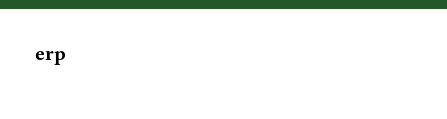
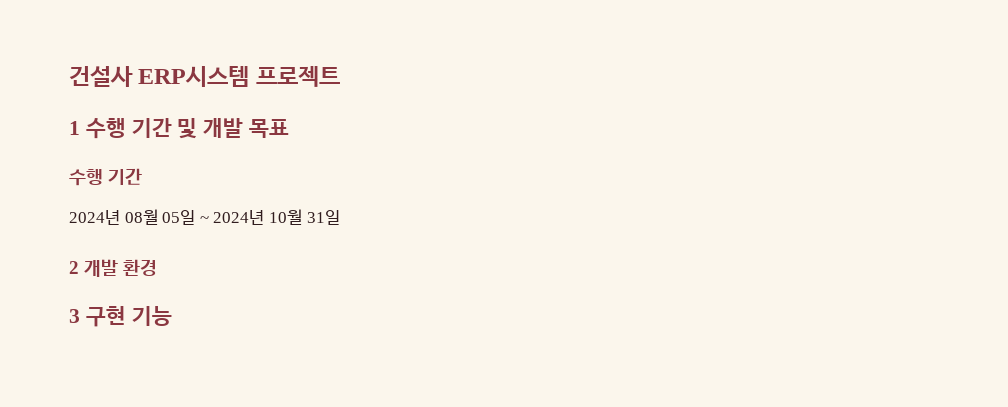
[35,50,66,65] erp -> [69,66,340,87] [69,118,290,139] [69,168,143,186] [69,209,340,225] [69,259,158,277] [69,306,172,327] 건설사 ERP시스템 프로젝트 // 1 수행 기간 및 개발 목표 // 수행 기간 // 2024년 08월 05일 ~ 2024년 10월 31일 // 2 개발 환경 // 3 구현 기능

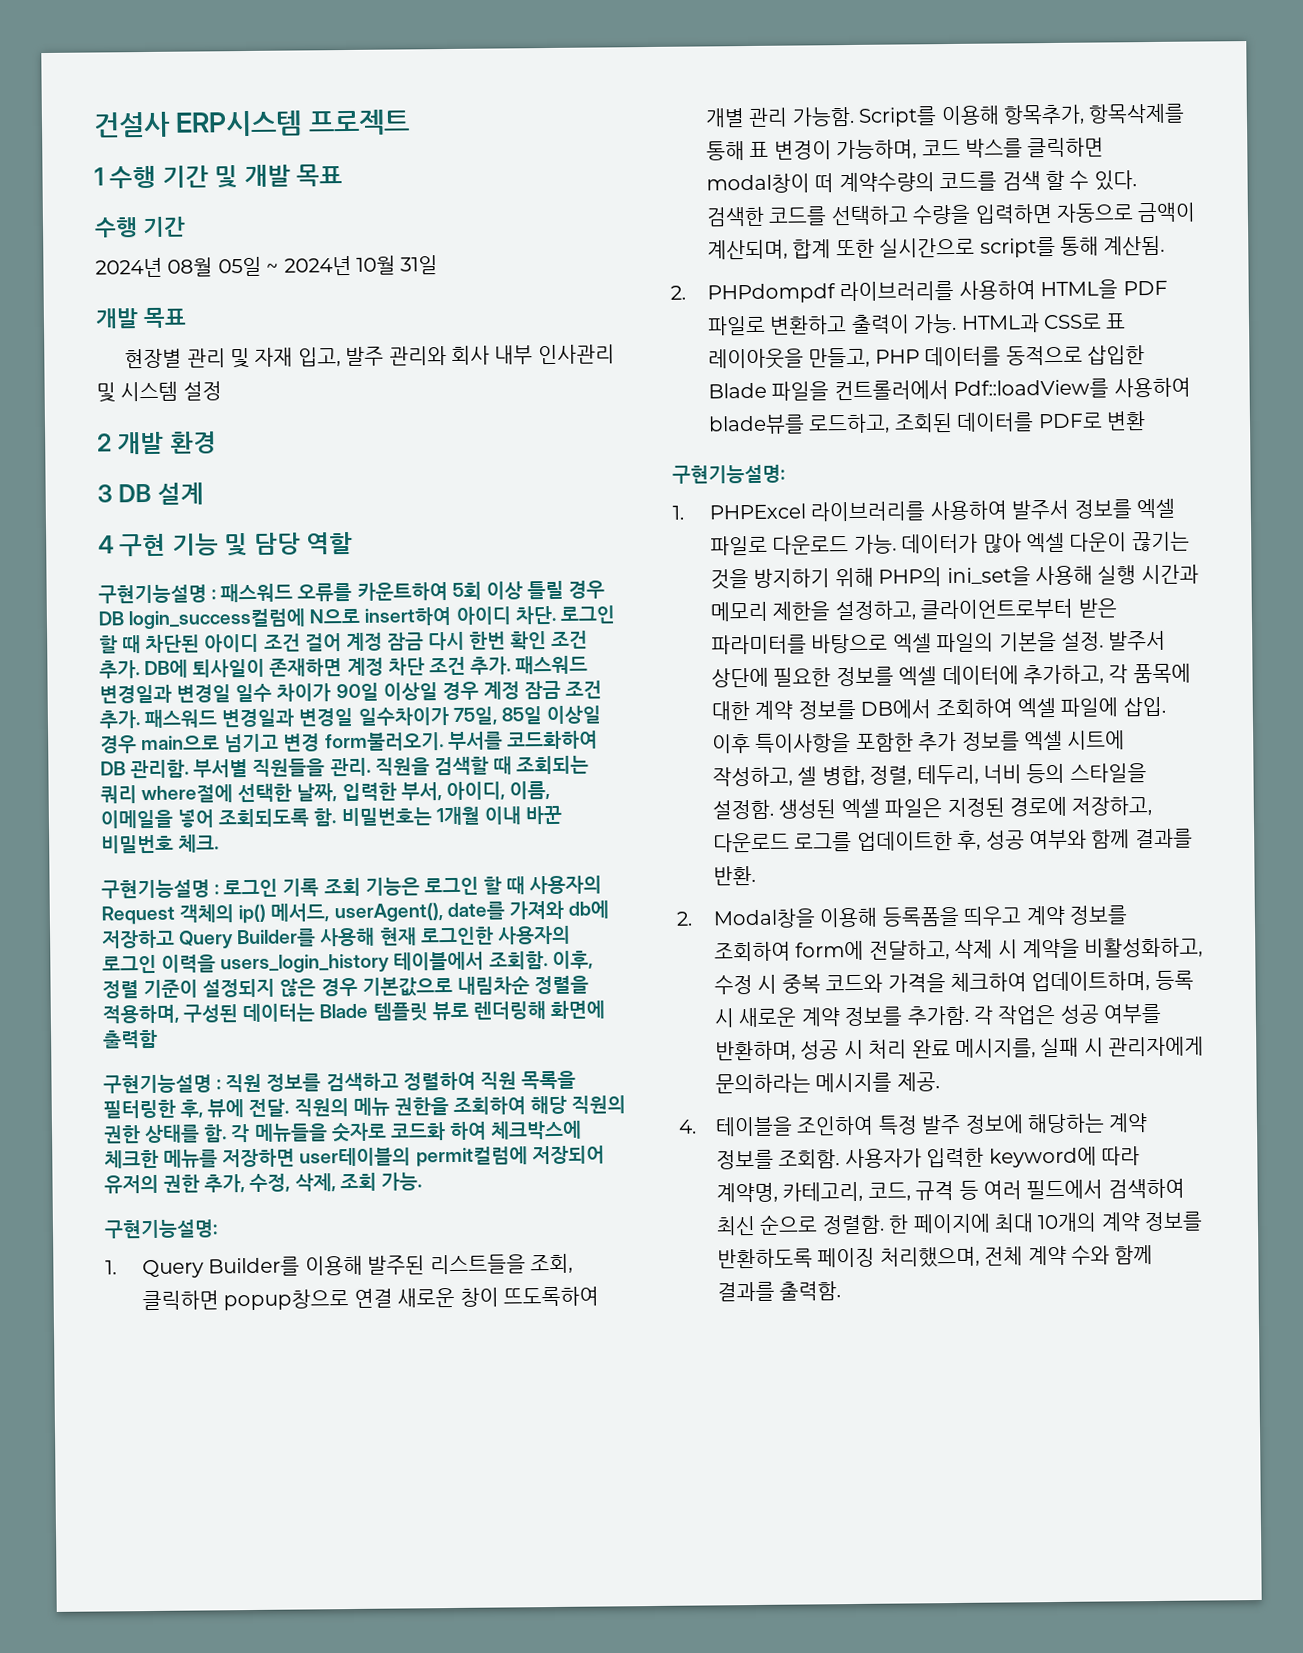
[69,259,158,277] [69,306,172,327] 2 개발 환경 // 3 구현 기능 -> [95,307,187,329] [124,344,615,369] [96,381,222,403] [97,431,217,455] [97,482,204,505] [98,531,354,557] [98,580,606,604] [98,605,615,630] [99,630,589,654] [99,655,589,679] [99,680,603,704] [99,705,601,729] [100,730,598,754] [100,755,590,779] [100,781,550,804] [100,805,562,829] [101,834,220,854] [101,875,603,899] [101,900,609,925] [102,925,571,949] [102,950,593,974] [102,975,589,999] [102,1000,605,1024] [103,1029,158,1049] [103,1070,576,1094] [103,1095,627,1119] [103,1120,583,1144] [104,1145,605,1169] [104,1172,422,1194] [104,1219,218,1239] [105,1253,573,1279] [141,1286,599,1311] [704,103,1186,128] [705,137,1105,161] [705,170,1137,194] [705,202,1197,227] [706,235,1166,260] [670,279,1168,304] [706,313,1127,336] [707,345,1145,370] [707,377,1191,401] [707,411,1146,435] [672,464,785,484] [672,498,1175,522] [709,531,1190,556] [709,564,1199,590] [709,598,1117,622] [710,630,1167,655] [710,663,1191,688] [710,696,1166,721] [711,730,1126,754] [711,763,1147,787] [711,796,1153,820] [712,828,1193,853] [712,865,756,886] [676,905,1127,929] [713,937,1204,962] [713,970,1194,995] [713,1003,1162,1028] [714,1036,1205,1061] [714,1072,940,1094] [678,1113,1149,1137] [715,1146,1140,1170] [715,1178,1185,1203] [715,1211,1204,1236] [716,1245,1154,1269] [716,1281,842,1302] 개발 목표 // 현장별 관리 및 자재 입고, 발주 관리와 회사 내부 인사관리 및 시스템 설정 // 2 개발 환경 // 3 DB 설계 // 4 구현 기능 및 담당 역할 // 구현기능설명 : 패스워드 오류를 카운트하여 5회 이상 틀릴 경우 DB login_success컬럼에 N으로 insert하여 아이디 차단. 로그인 할 때 차단된 아이디 조건 걸어 계정 잠금 다시 한번 확인 조건 추가. DB에 퇴사일이 존재하면 계정 차단 조건 추가. 패스워드 변경일과 변경일 일수 차이가 90일 이상일 경우 계정 잠금 조건 추가. 패스워드 변경일과 변경일 일수차이가 75일, 85일 이상일 경우 main으로 넘기고 변경 form불러오기. 부서를 코드화하여 DB 관리함. 부서별 직원들을 관리. 직원을 검색할 때 조회되는 쿼리 where절에 선택한 날짜, 입력한 부서, 아이디, 이름, 이메일을 넣어 조회되도록 함. 비밀번호는 1개월 이내 바꾼 비밀번호 체크. // 구현기능설명 : 로그인 기록 조회 기능은 로그인 할 때 사용자의 Request 객체의 ip() 메서드, userAgent(), date를 가져와 db에 저장하고 Query Builder를 사용해 현재 로그인한 사용자의 로그인 이력을 users_login_history 테이블에서 조회함. 이후, 정렬 기준이 설정되지 않은 경우 기본값으로 내림차순 정렬을 적용하며, 구성된 데이터는 Blade 템플릿 뷰로 렌더링해 화면에 출력함 // 구현기능설명 : 직원 정보를 검색하고 정렬하여 직원 목록을 필터링한 후, 뷰에 전달. 직원의 메뉴 권한을 조회하여 해당 직원의 권한 상태를 함. 각 메뉴들을 숫자로 코드화 하여 체크박스에 체크한 메뉴를 저장하면 user테이블의 permit컬럼에 저장되어 유저의 권한 추가, 수정, 삭제, 조회 가능. // 구현기능설명: // 1. Query Builder를 이용해 발주된 리스트들을 조회, 클릭하면 popup창으로 연결 새로운 창이 뜨도록하여 개별 관리 가능함. Script를 이용해 항목추가, 항목삭제를 통해 표 변경이 가능하며, 코드 박스를 클릭하면 modal창이 떠 계약수량의 코드를 검색 할 수 있다. 검색한 코드를 선택하고 수량을 입력하면 자동으로 금액이 계산되며, 합계 또한 실시간으로 script를 통해 계산됨. // 2. PHPdompdf 라이브러리를 사용하여 HTML을 PDF 파일로 변환하고 출력이 가능. HTML과 CSS로 표 레이아웃을 만들고, PHP 데이터를 동적으로 삽입한 Blade 파일을 컨트롤러에서 Pdf::loadView를 사용하여 blade뷰를 로드하고, 조회된 데이터를 PDF로 변환 // 구현기능설명: // 1. PHPExcel 라이브러리를 사용하여 발주서 정보를 엑셀 파일로 다운로드 가능. 데이터가 많아 엑셀 다운이 끊기는 것을 방지하기 위해 PHP의 ini_set을 사용해 실행 시간과 메모리 제한을 설정하고, 클라이언트로부터 받은 파라미터를 바탕으로 엑셀 파일의 기본을 설정. 발주서 상단에 필요한 정보를 엑셀 데이터에 추가하고, 각 품목에 대한 계약 정보를 DB에서 조회하여 엑셀 파일에 삽입. 이후 특이사항을 포함한 추가 정보를 엑셀 시트에 작성하고, 셀 병합, 정렬, 테두리, 너비 등의 스타일을 설정함. 생성된 엑셀 파일은 지정된 경로에 저장하고, 다운로드 로그를 업데이트한 후, 성공 여부와 함께 결과를 반환. // 2. Modal창을 이용해 등록폼을 띄우고 계약 정보를 조회하여 form에 전달하고, 삭제 시 계약을 비활성화하고, 수정 시 중복 코드와 가격을 체크하여 업데이트하며, 등록 시 새로운 계약 정보를 추가함. 각 작업은 성공 여부를 반환하며, 성공 시 처리 완료 메시지를, 실패 시 관리자에게 문의하라는 메시지를 제공. // 4. 테이블을 조인하여 특정 발주 정보에 해당하는 계약 정보를 조회함. 사용자가 입력한 keyword에 따라 계약명, 카테고리, 코드, 규격 등 여러 필드에서 검색하여 최신 순으로 정렬함. 한 페이지에 최대 10개의 계약 정보를 반환하도록 페이징 처리했으며, 전체 계약 수와 함께 결과를 출력함.

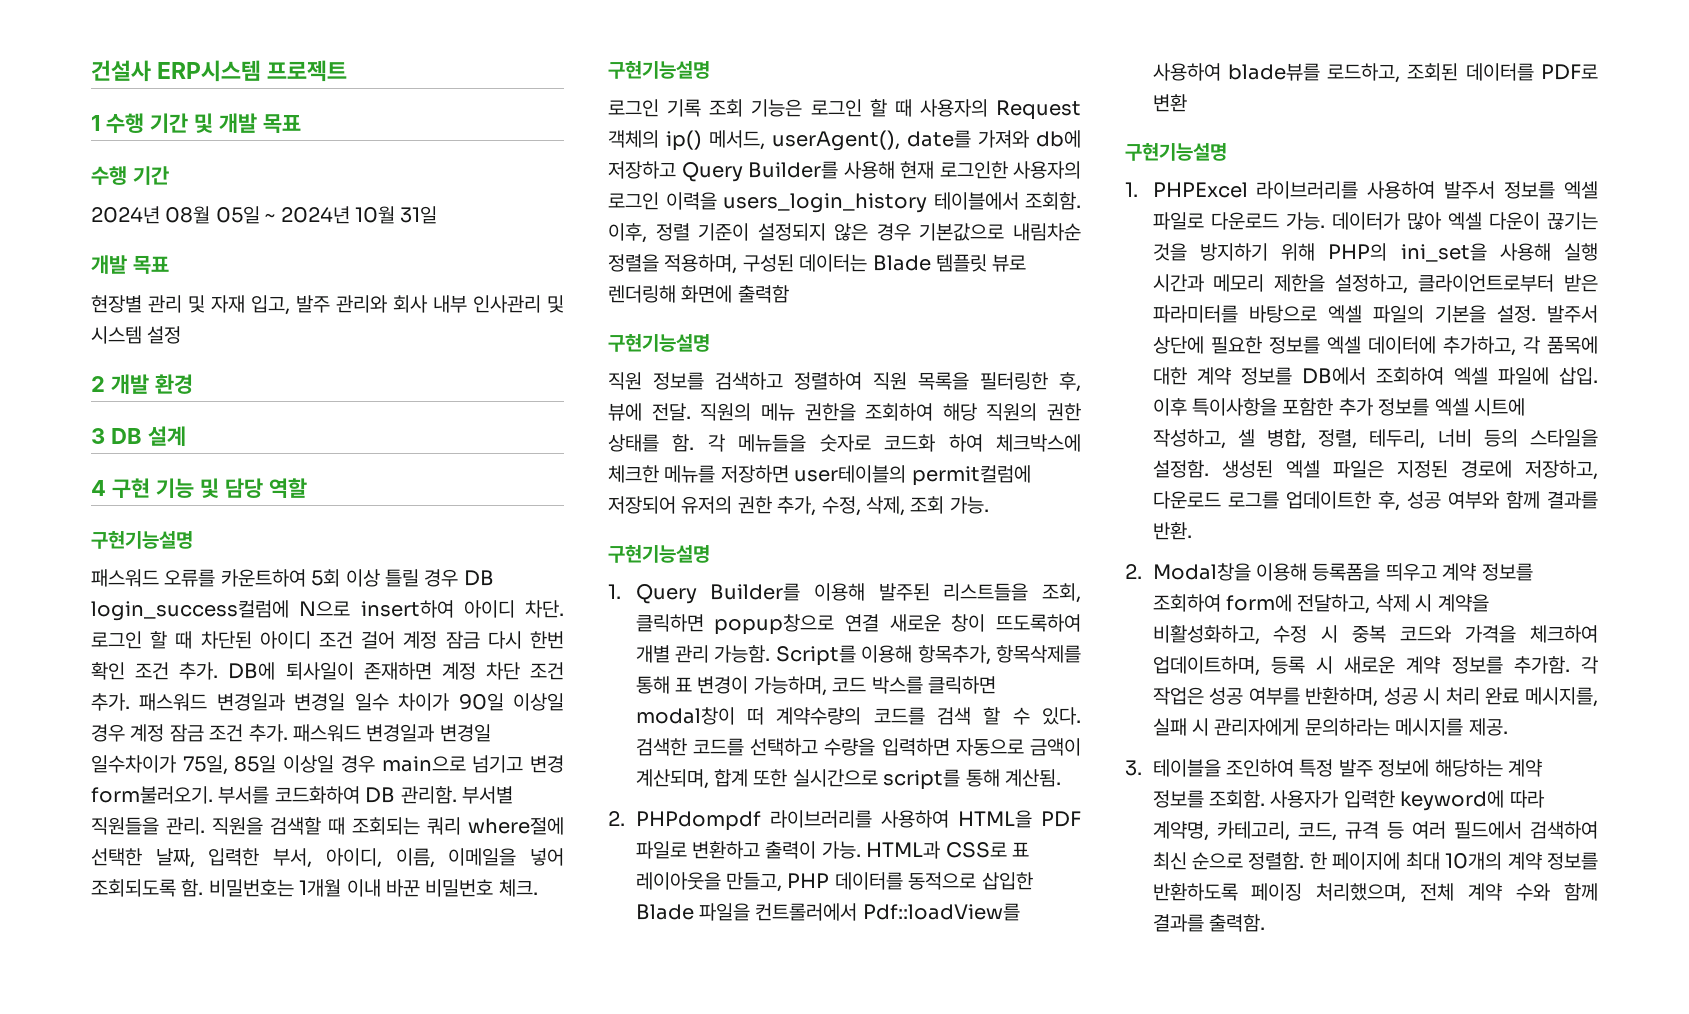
[211,589,217,600] : -> (193, 540) //
[214,884,220,895] : -> (710, 70) //
[216,1079,222,1090] : -> (710, 343) //
[104,1219,218,1239] 구현기능설명: -> [608,545,710,563] 구현기능설명
[672,464,785,484] 구현기능설명: -> [1125,143,1227,161] 구현기능설명
[678,1119,697,1134] 4. -> [1125,760,1142,776] 3.

